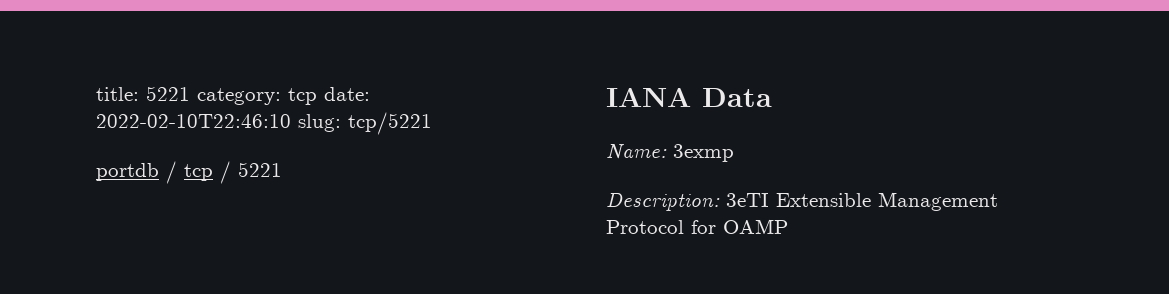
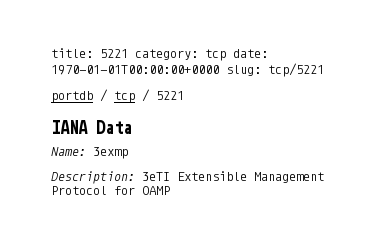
[96,114,291,128] 2022-02-10T22:46:10 -> [51,65,219,75] 1970-01-01T00:00:00+0000

